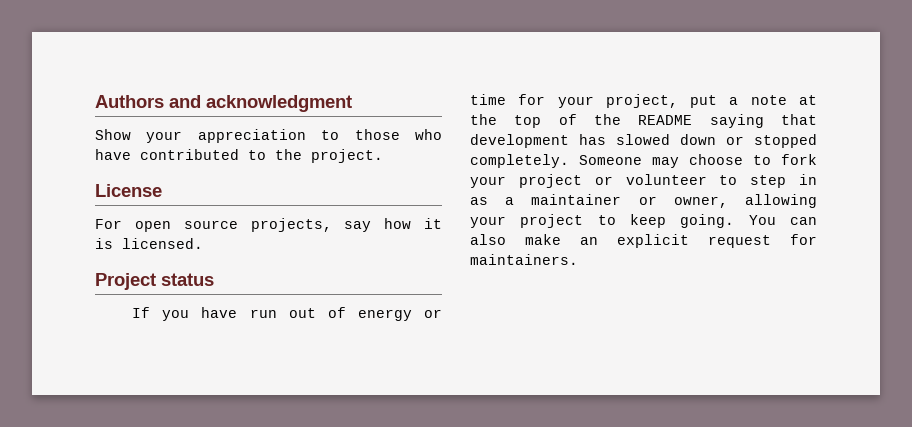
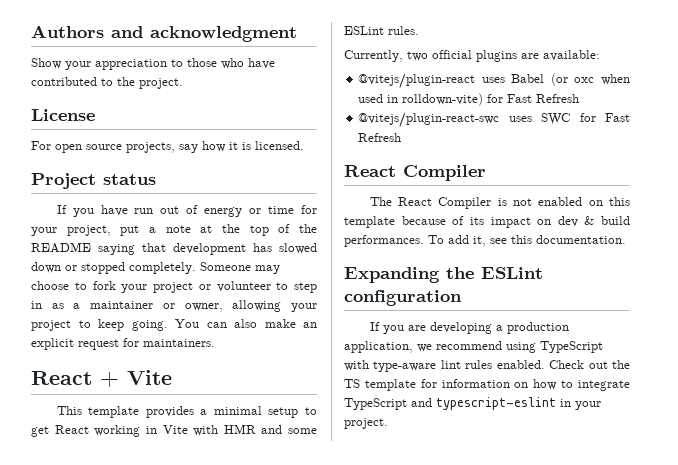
(578, 259) none -> [31,370,172,387] [56,406,317,418] [31,424,317,437] [344,26,419,35] [344,50,600,62] [358,73,630,89] [358,93,580,106] [358,112,630,128] [358,133,402,142] [344,165,486,181] [369,197,630,209] [344,216,630,228] [344,235,626,247] [344,267,543,283] [344,290,462,306] [369,322,569,334] [344,341,603,353] [344,360,630,372] [344,379,630,391] [344,397,601,410] [344,418,388,429] // React + Vite // This template provides a minimal setup to get React working in Vite with HMR and some ESLint rules. // Currently, two official plugins are available: // @vitejs/plugin-react uses Babel (or oxc when used in rolldown-vite) for Fast Refresh // @vitejs/plugin-react-swc uses SWC for Fast Refresh // React Compiler // The React Compiler is not enabled on this template because of its impact on dev & build performances. To add it, see this documentation. // Expanding the ESLint configuration // If you are developing a production application, we recommend using TypeScript with type-aware lint rules enabled. Check out the TS template for information on how to integrate TypeScript and typescript-eslint in your project.

